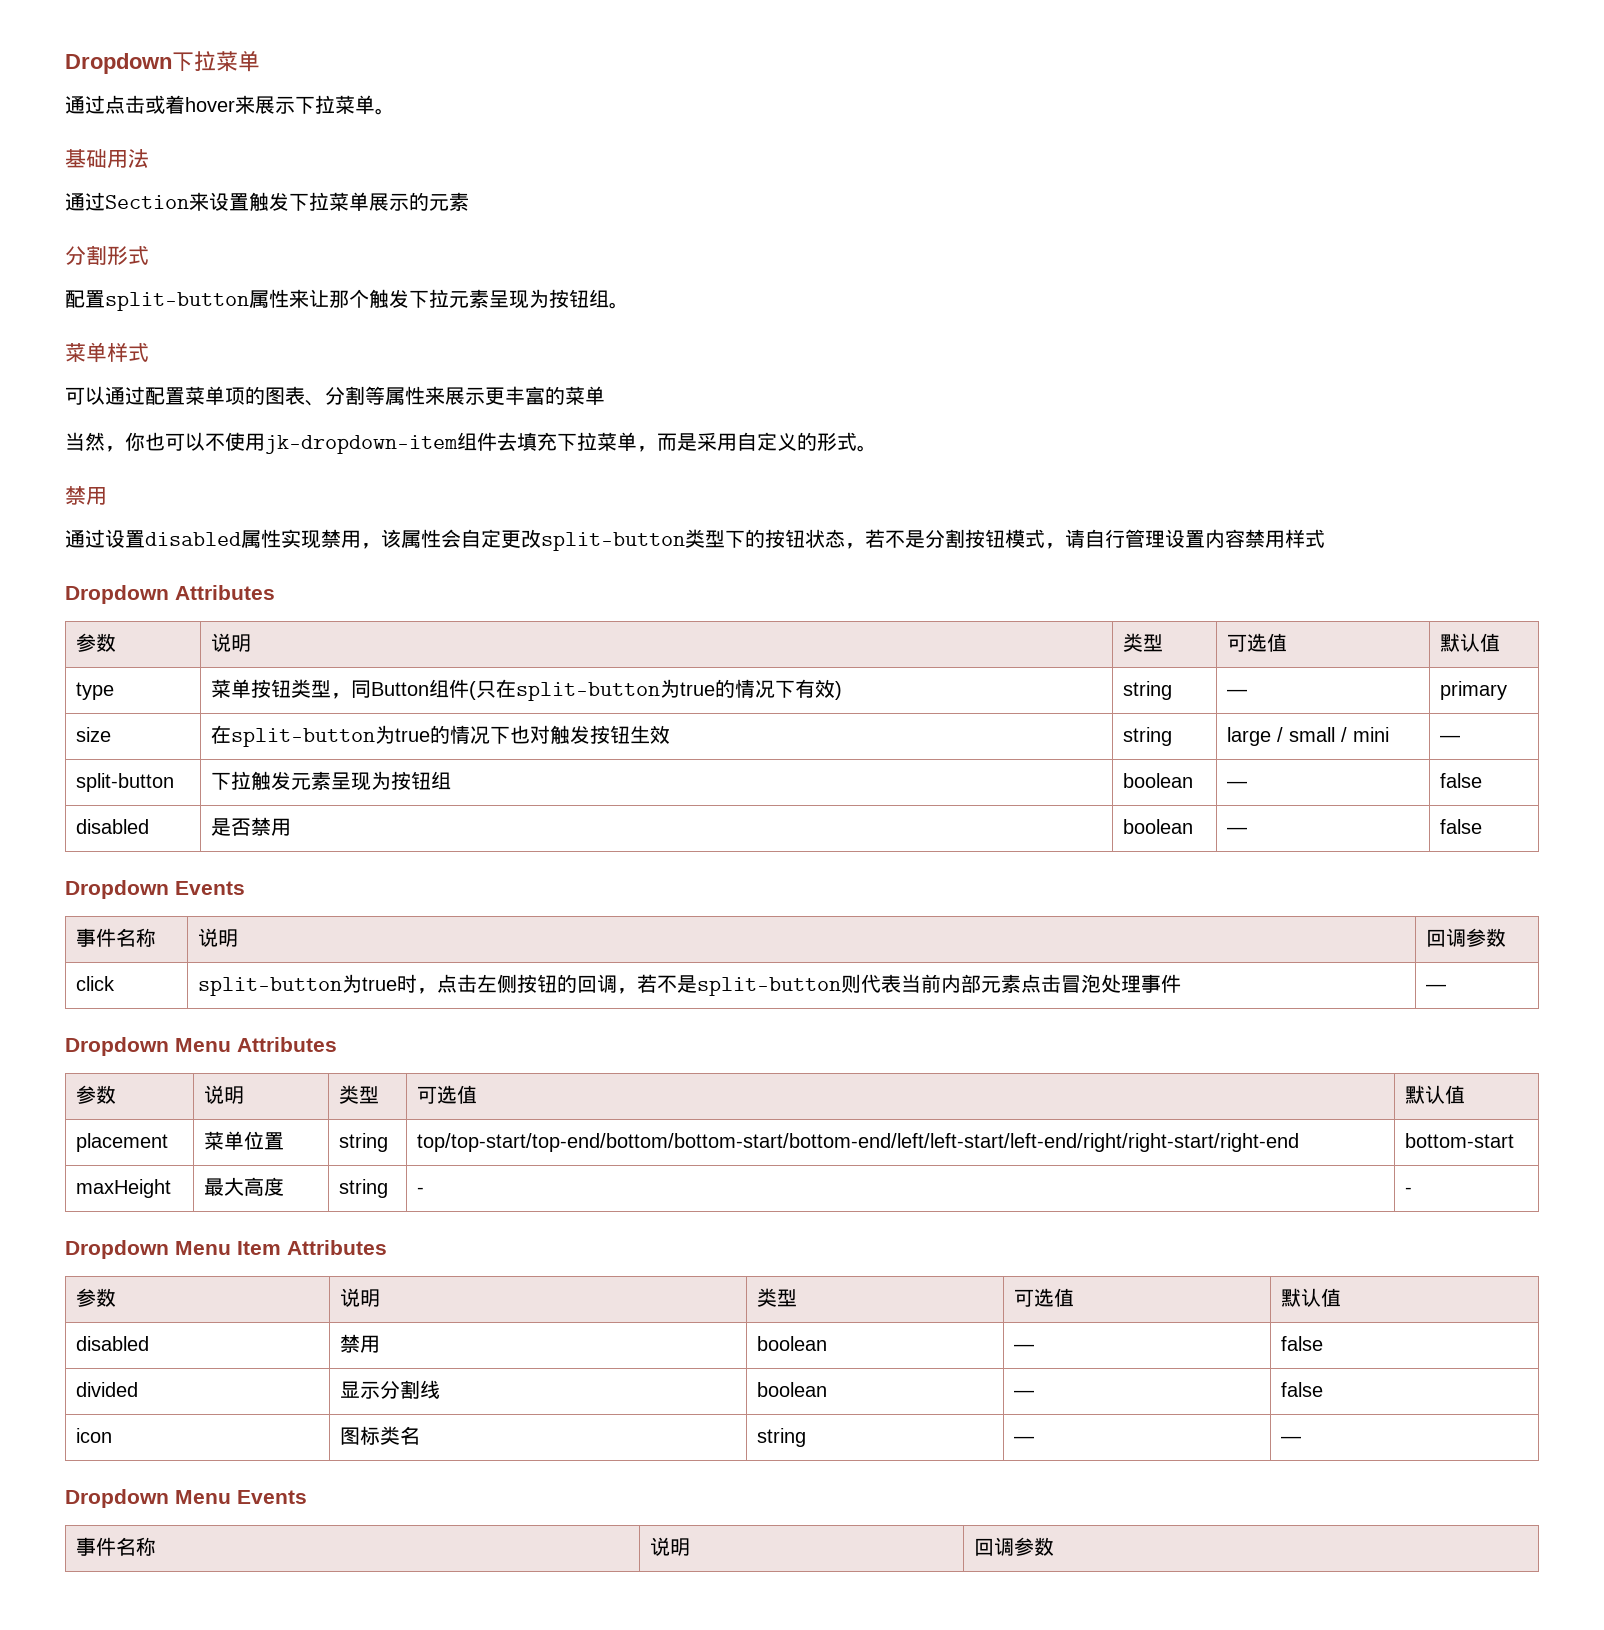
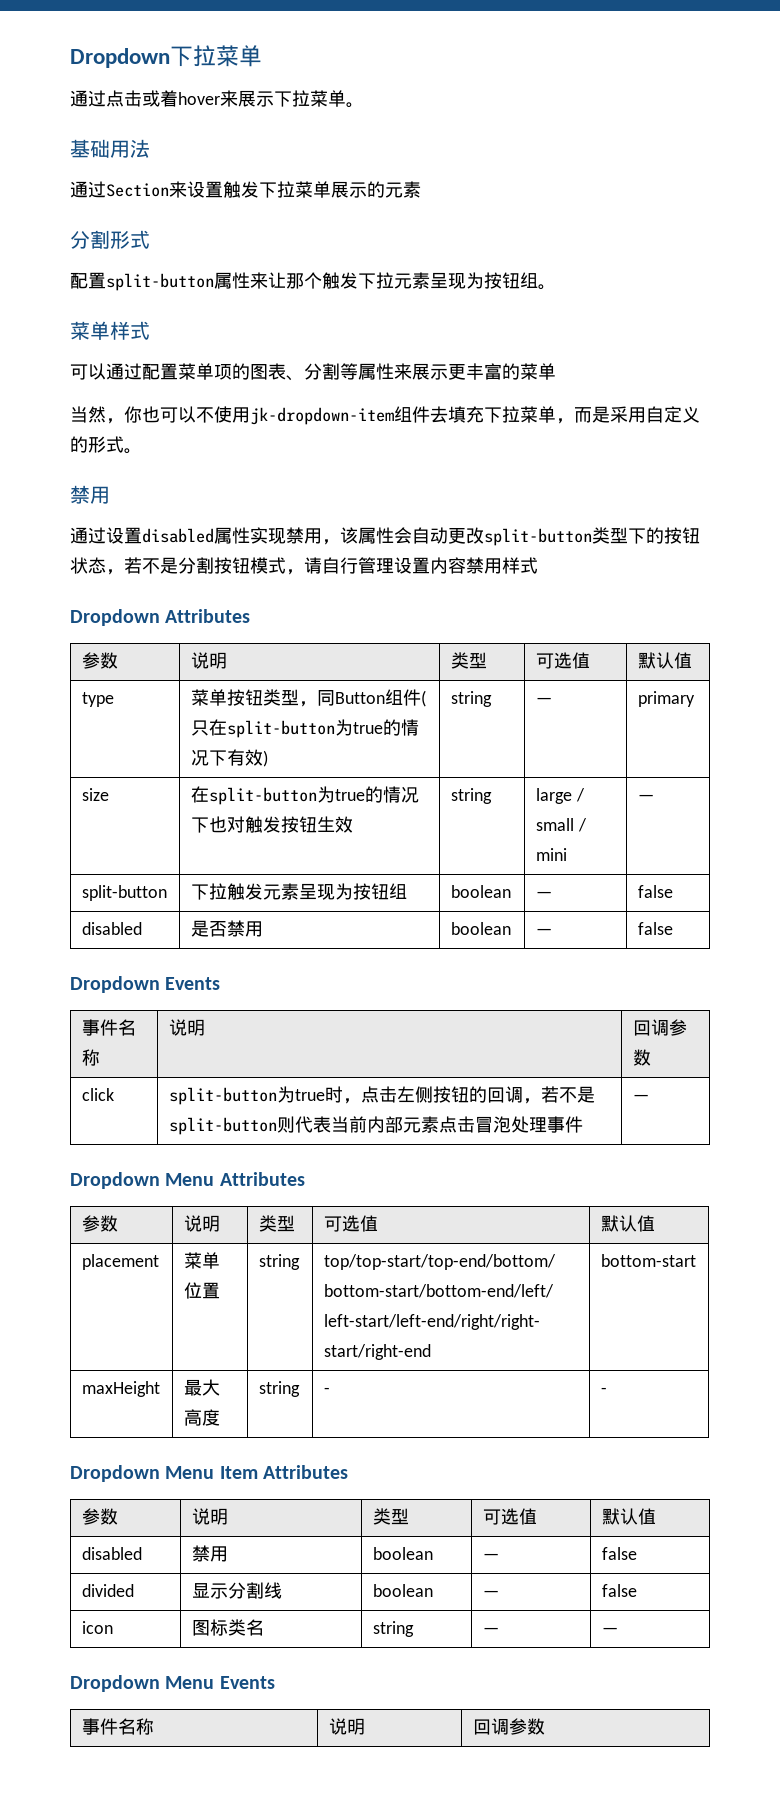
[481,529,501,548] 定 -> [430,527,448,544] 动

